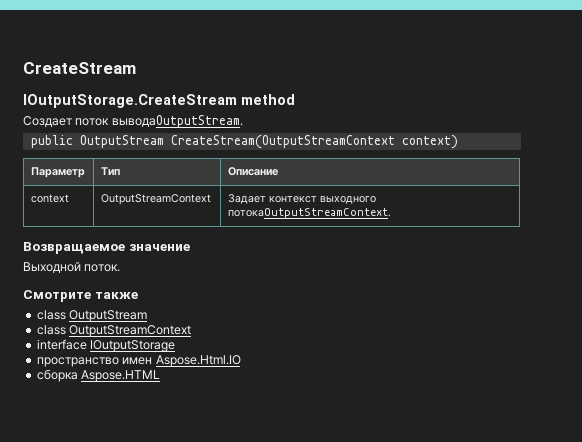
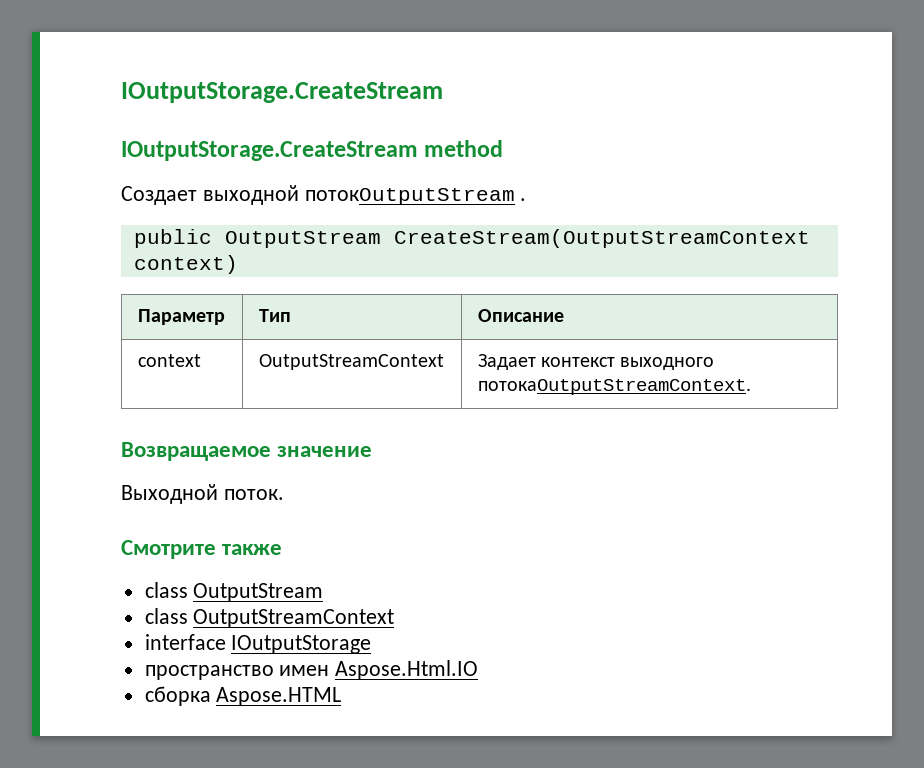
[23,62,136,74] CreateStream -> [121,82,443,103] IOutputStorage.CreateStream
[75,115,243,128] поток выводаOutputStream. -> [202,185,527,205] выходной потокOutputStream .

